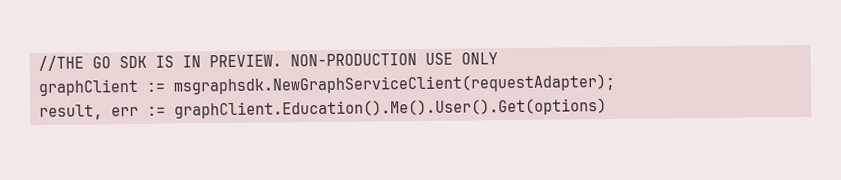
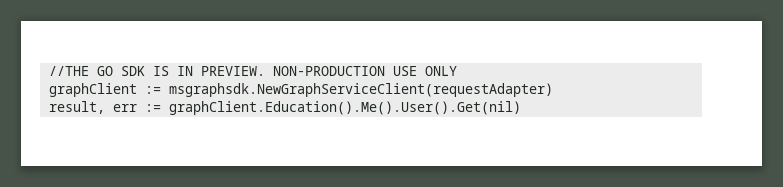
[173,73,617,95] msgraphsdk.NewGraphServiceClient(requestAdapter); -> [169,83,554,97] msgraphsdk.NewGraphServiceClient(requestAdapter)
[174,98,608,119] graphClient.Education().Me().User().Get(options) -> [169,101,522,115] graphClient.Education().Me().User().Get(nil)

